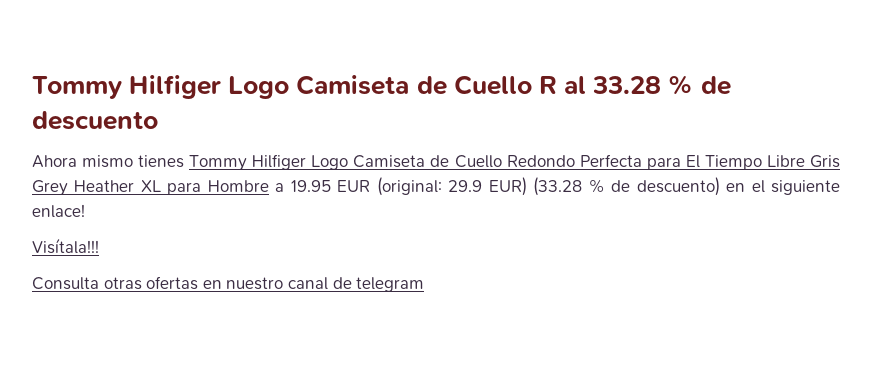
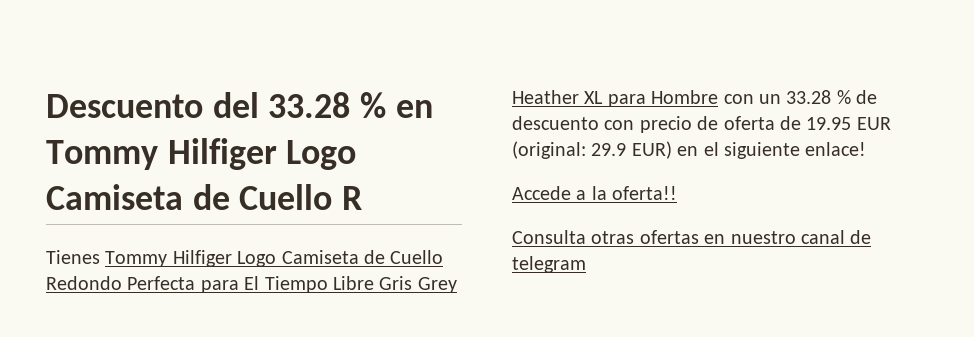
(32, 87) none -> [46,92,433,118] Descuento del 33.28 % en
[564,75,731,95] [32,111,158,130] [32,155,185,168] al 33.28 % de descuento // Ahora mismo tienes -> [46,250,100,264] // Tienes
[275,183,285,192] a -> [723,90,878,104] [512,116,801,133] con un 33.28 % de descuento con precio de oferta de
[533,177,720,196] (33.28 % de descuento) -> (672, 150) none
[32,238,99,254] Visítala!!! -> [512,186,678,200] Accede a la oferta!!

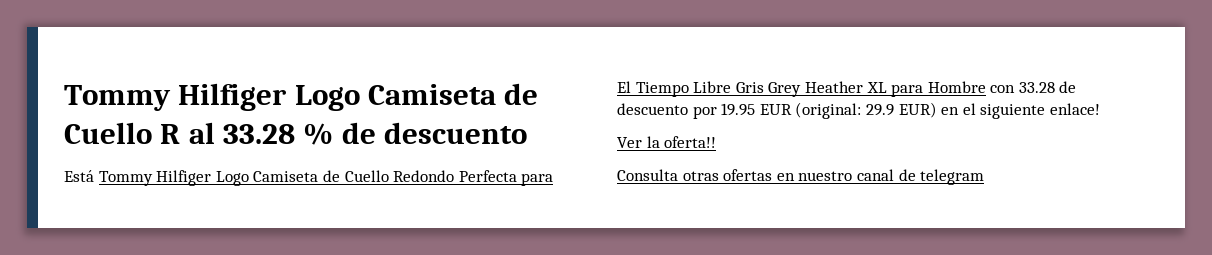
[46,92,433,118] Descuento del 33.28 % en -> (64, 98) none
[46,250,100,264] // Tienes -> [188,122,528,145] [64,170,94,182] al 33.28 % de descuento // Está
[759,90,878,104] [512,116,801,133] un 33.28 % de descuento con precio de oferta de -> [1018,81,1077,93] [617,103,717,119] 33.28 de descuento por
[512,186,587,200] Accede a -> [617,137,642,148] Ver

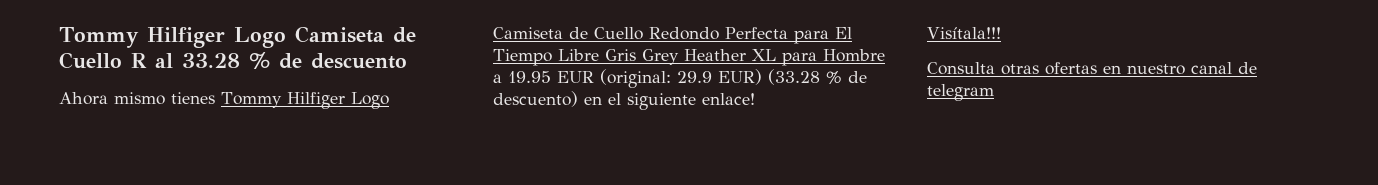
[64,170,94,182] Está -> [59,92,215,105] Ahora mismo tienes
[990,81,1077,93] [617,103,717,119] con 33.28 de descuento por -> [493,74,502,83] a
(937, 110) none -> [768,69,867,85] [493,91,578,107] (33.28 % de descuento)
[617,136,717,148] Ver la oferta!! -> [927,27,1001,39] Visítala!!!

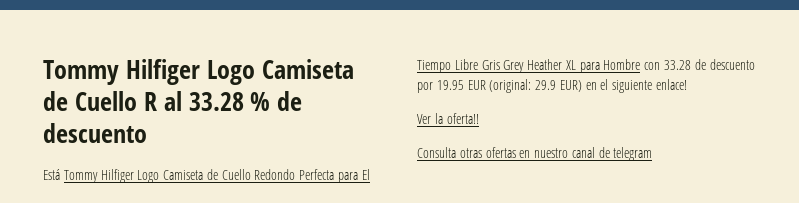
[59,92,215,105] Ahora mismo tienes -> [43,169,60,180] Está
[493,74,502,83] a -> [644,59,755,70] [417,82,433,93] con 33.28 de descuento por
[768,69,867,85] [493,91,578,107] (33.28 % de descuento) -> (582, 86) none
[927,27,1001,39] Visítala!!! -> [417,113,479,124] Ver la oferta!!

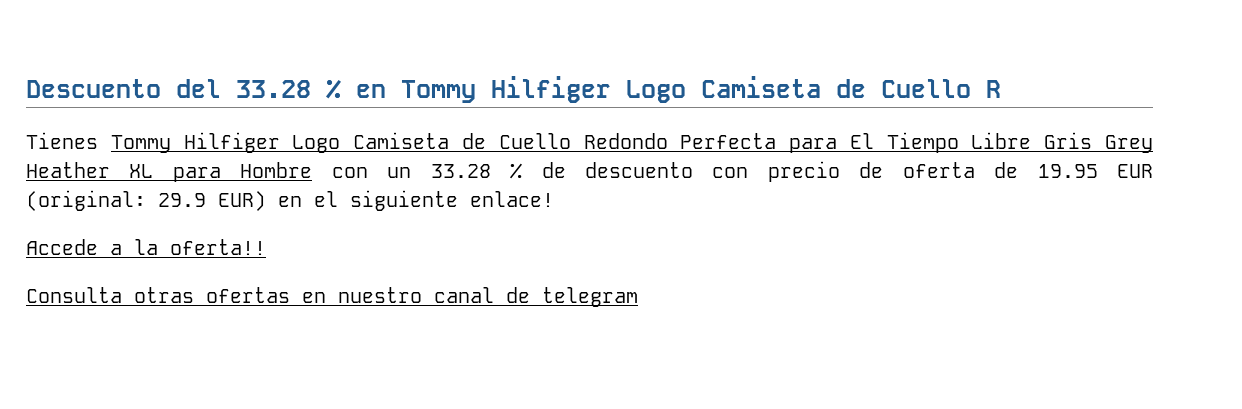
(43, 72) none -> [26,79,386,99] Descuento del 33.28 % en
[163,91,303,111] [43,123,147,143] [43,169,60,180] al 33.28 % de descuento // Está -> [26,132,98,149] // Tienes
[664,59,755,70] [417,82,433,93] 33.28 de descuento por -> [387,161,1019,182] un 33.28 % de descuento con precio de oferta de
[417,114,431,124] Ver -> [26,239,122,255] Accede a

